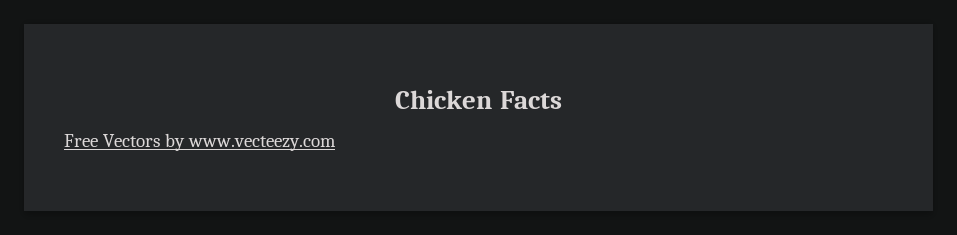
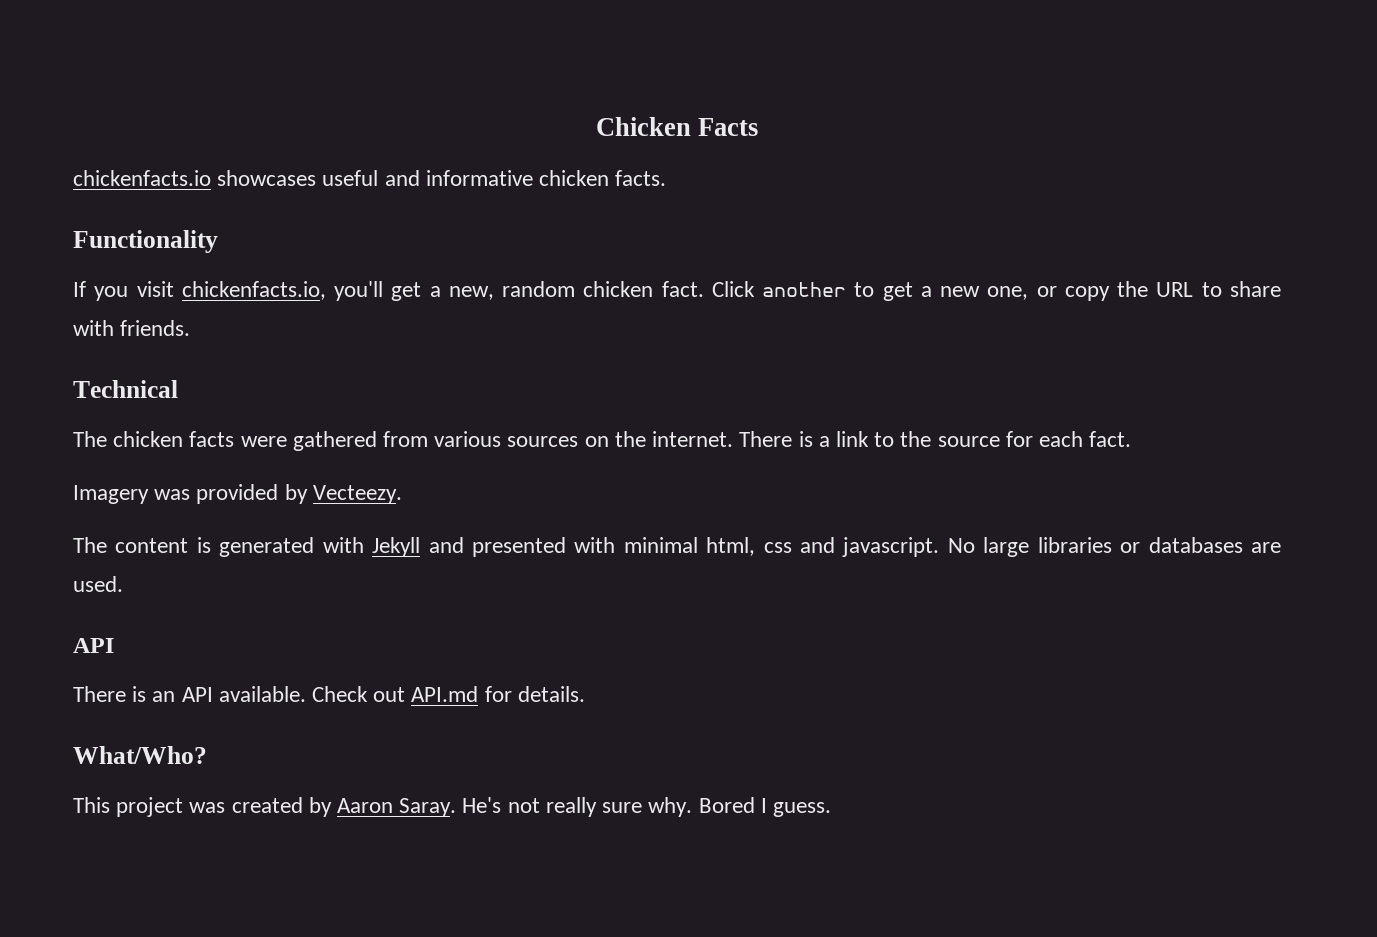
[64,133,337,151] Free Vectors by www.vecteezy.com -> [73,170,667,186] [73,230,218,253] [73,281,1282,301] [73,320,191,336] [73,380,178,398] [73,431,1132,451] [73,484,402,504] [73,537,1282,557] [73,576,123,592] [73,638,114,653] [73,686,585,702] [73,746,207,764] [73,797,831,817] chickenfacts.io showcases useful and informative chicken facts. // Functionality // If you visit chickenfacts.io, you'll get a new, random chicken fact. Click another to get a new one, or copy the URL to share with friends. // Technical // The chicken facts were gathered from various sources on the internet. There is a link to the source for each fact. // Imagery was provided by Vecteezy. // The content is generated with Jekyll and presented with minimal html, css and javascript. No large libraries or databases are used. // API // There is an API available. Check out API.md for details. // What/Who? // This project was created by Aaron Saray. He's not really sure why. Bored I guess.

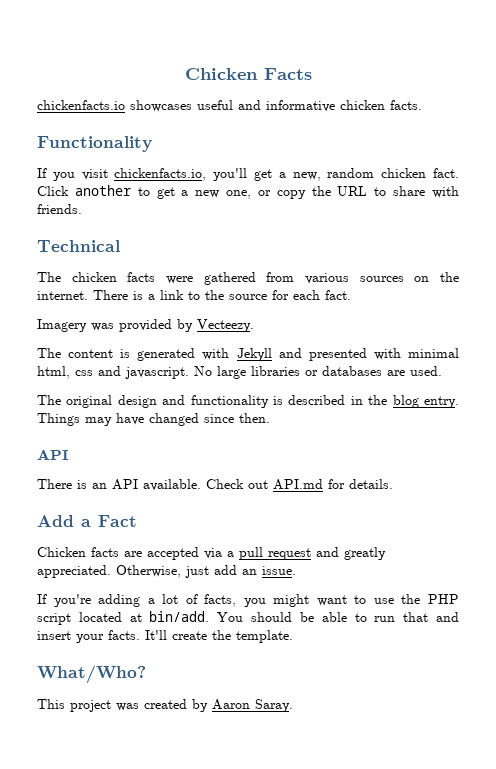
(123, 584) none -> [37,395,459,408] [37,413,270,426] // The original design and functionality is described in the blog entry. Things may have changed since then.
(585, 694) none -> [37,515,137,527] [37,547,386,560] [37,565,296,578] [37,594,460,607] [37,611,459,625] [37,630,293,643] // Add a Fact // Chicken facts are accepted via a pull request and greatly appreciated. Otherwise, just add an issue. // If you're adding a lot of facts, you might want to use the PHP script located at bin/add. You should be able to run that and insert your facts. It'll create the template.
[462,797,831,817] He's not really sure why. Bored I guess. -> (293, 705) none

